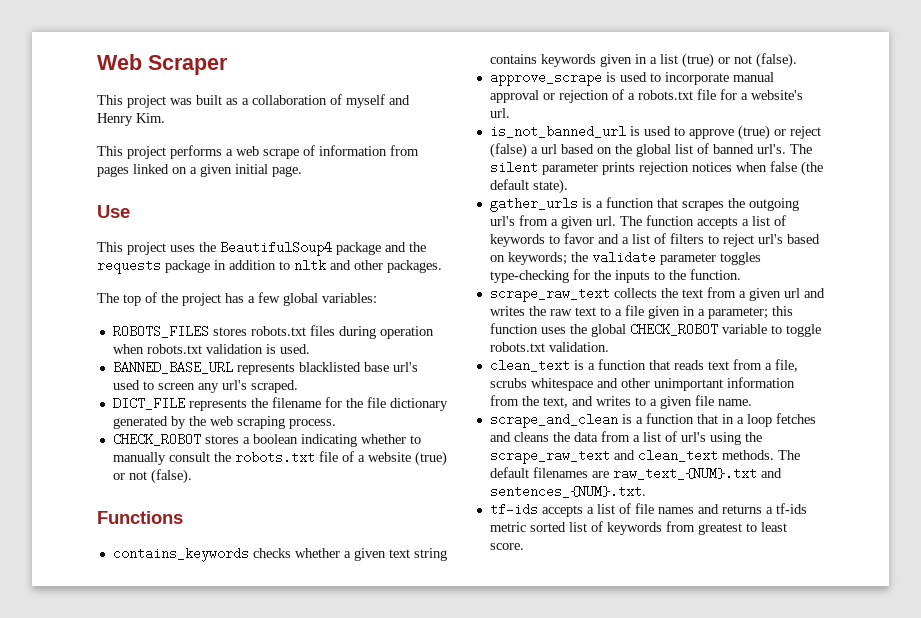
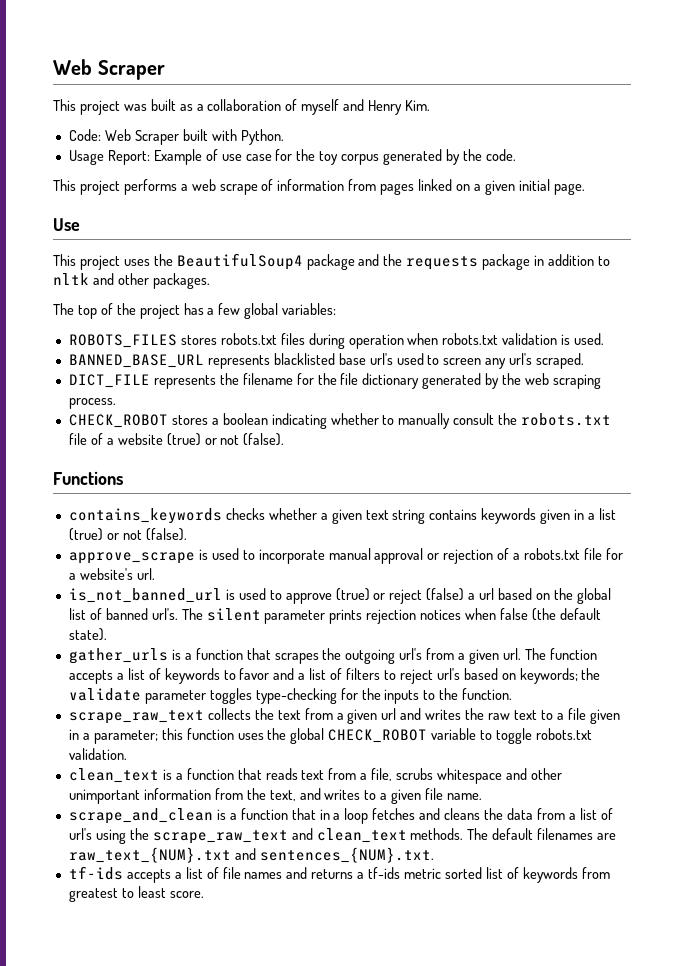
(165, 118) none -> [68,129,284,145] [68,149,516,165] // Code: Web Scraper built with Python. // Usage Report: Example of use case for the toy corpus generated by the code.

